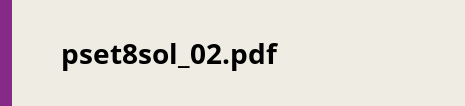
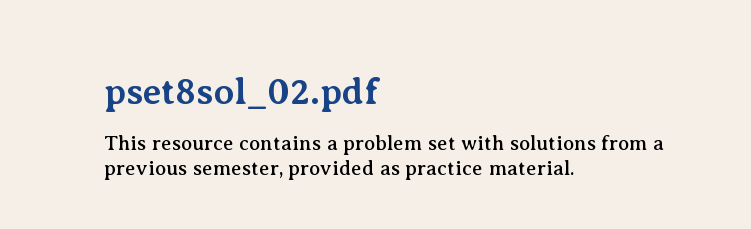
(279, 57) none -> [104,135,664,155] [104,160,574,180] // This resource contains a problem set with solutions from a previous semester, provided as practice material.

